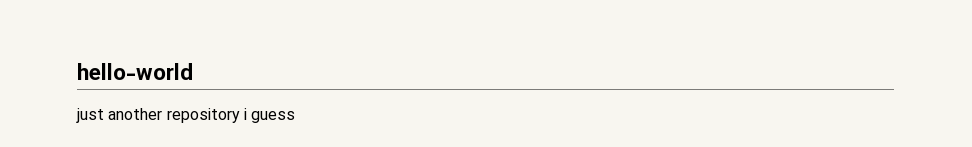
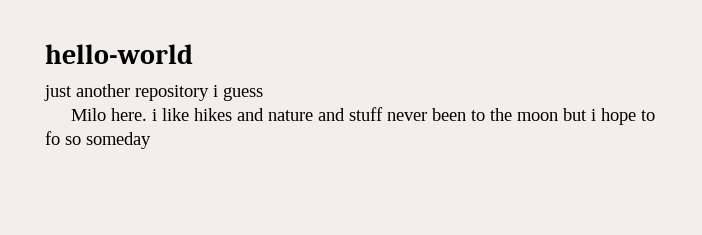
(296, 117) none -> [71,107,656,125] [45,131,151,149] // Milo here. i like hikes and nature and stuff never been to the moon but i hope to fo so someday

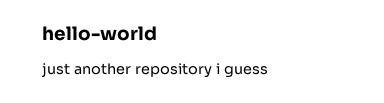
[71,107,656,125] [45,131,151,149] // Milo here. i like hikes and nature and stuff never been to the moon but i hope to fo so someday -> (268, 72) none

